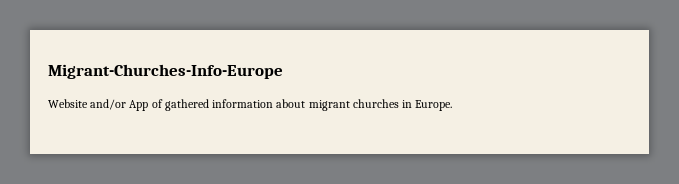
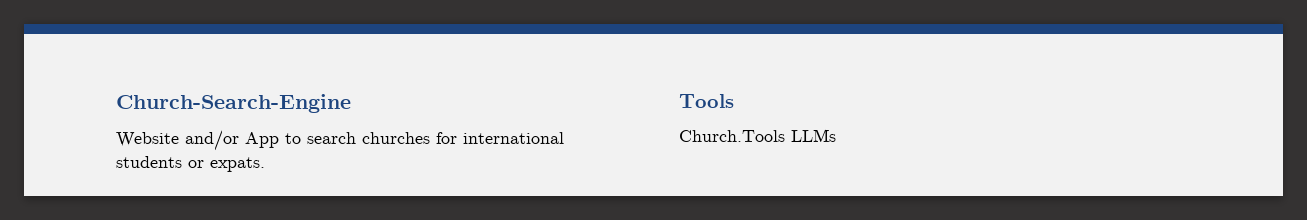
[48,64,283,79] Migrant-Churches-Info-Europe -> [116,94,351,113] Church-Search-Engine
[151,99,453,111] of gathered information about migrant churches in Europe. -> [285,132,564,144] [116,156,265,172] [679,94,734,108] [679,129,836,142] to search churches for international students or expats. // Tools // Church.Tools LLMs

